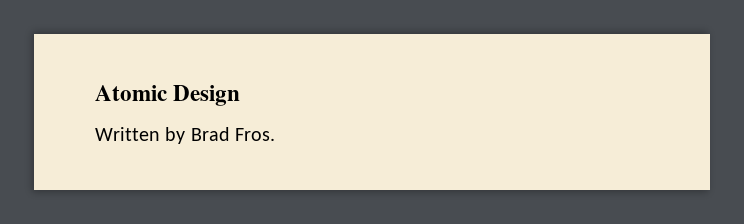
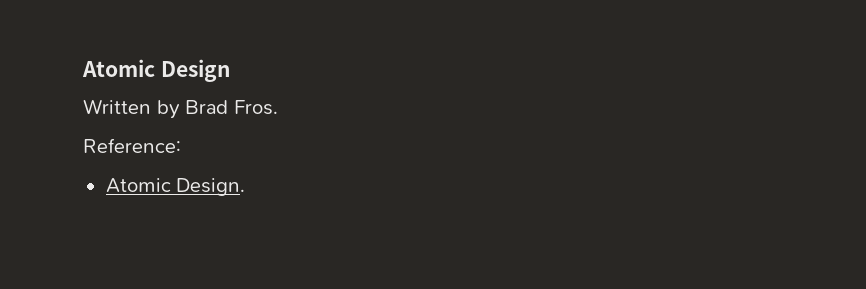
(276, 134) none -> [83,138,181,153] [105,178,246,196] // Reference: // Atomic Design.

